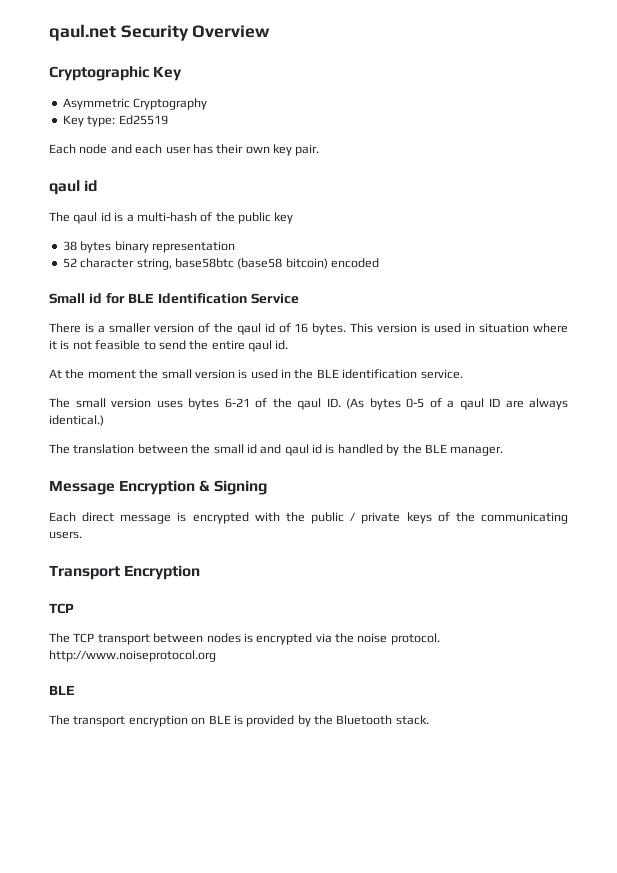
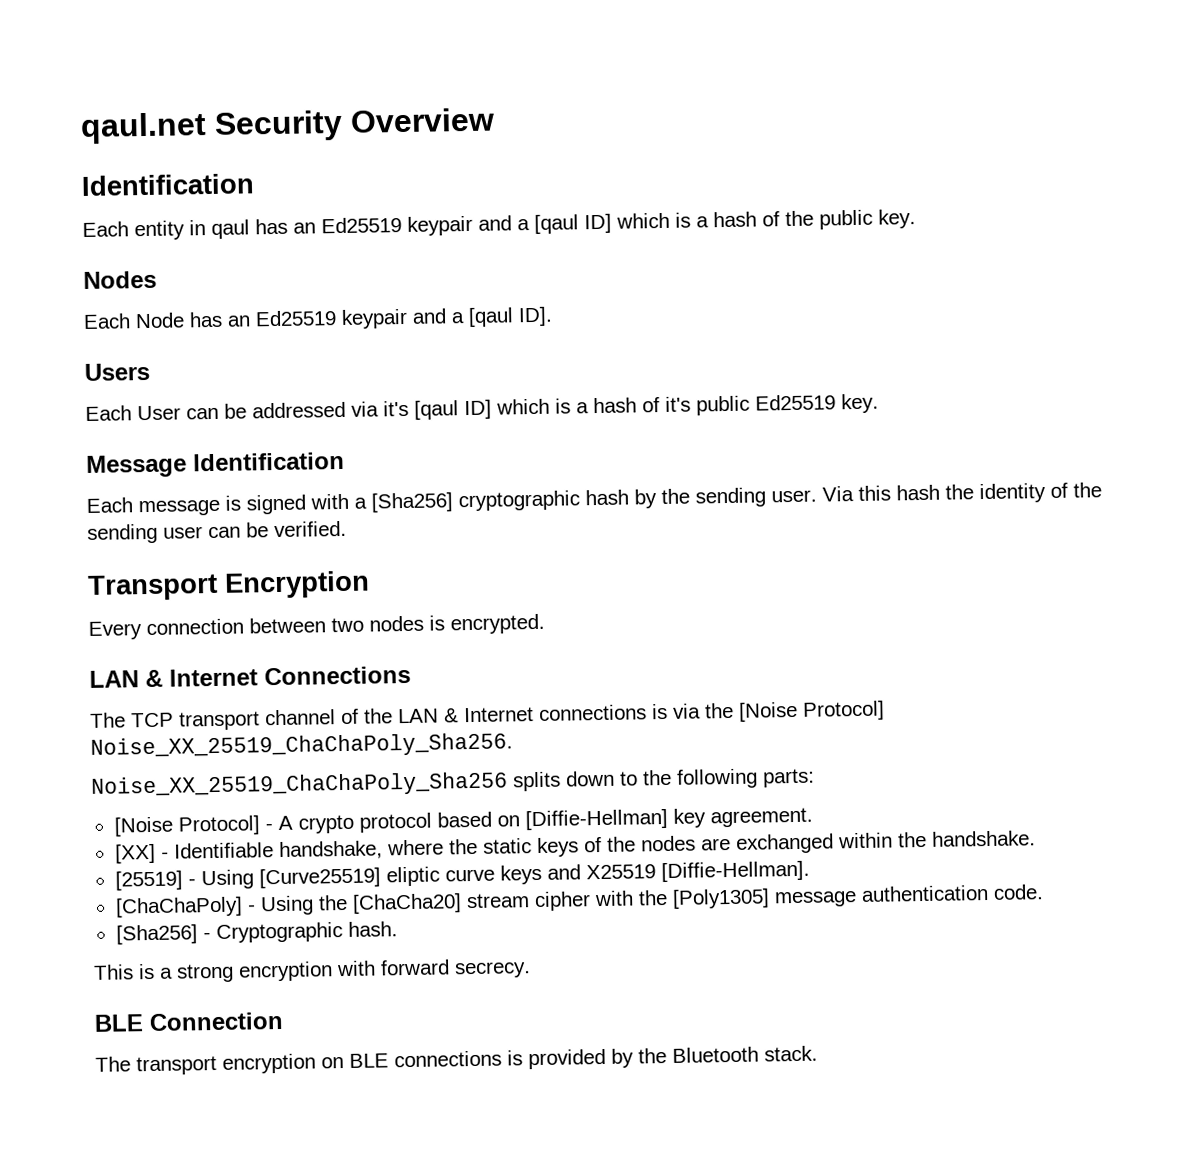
[49,66,183,81] [62,98,208,110] [62,115,168,127] [49,144,320,156] [49,180,98,195] [49,212,197,224] Cryptographic Key // Asymmetric Cryptography // Key type: Ed25519 // Each node and each user has their own key pair. // qaul id // The qaul id is a multi-hash -> [81,173,254,196] [82,211,757,241] Identification // Each entity in qaul has an Ed25519 keypair and a [qaul ID] which is a hash
[274,212,294,224] [62,241,235,253] [62,258,379,270] [49,293,299,304] [49,323,569,335] [49,340,289,352] [49,369,463,379] [49,398,568,410] [49,415,104,426] [49,444,504,456] [49,480,267,495] [49,512,568,524] [49,531,82,539] [49,565,201,580] [49,603,74,614] [49,633,440,645] [49,650,216,662] [49,685,75,695] key // 38 bytes binary representation // 52 character string, base58btc (base58 bitcoin) encoded // Small id for BLE Identification Service // There is a smaller version of the qaul id of 16 bytes. This version is used in situation where it is not feasible to send the entire qaul id. // At the moment the small version is used in the BLE identification service. // The small version uses bytes 6-21 of the qaul ID. (As bytes 0-5 of a qaul ID are always identical.) // The translation between the small id and qaul id is handled by the BLE manager. // Message Encryption & Signing // Each direct message is encrypted with the public / private keys of the communicating users. // Transport Encryption // TCP // The TCP transport between nodes is encrypted via the noise protocol. http://www.noiseprotocol.org // BLE -> [878,209,916,229] [83,270,157,289] [83,306,553,329] [84,362,150,381] [85,393,879,421] [86,451,345,478] [86,482,1102,517] [87,520,347,544] [87,570,370,601] [88,613,545,640] [89,665,411,688] [90,700,885,731] [90,732,513,760] [91,768,815,799] [113,807,813,837] [114,830,1036,864] [114,860,810,891] [114,884,1044,918] [115,921,398,945] [93,959,531,983] [94,1011,283,1032] key. // Nodes // Each Node has an Ed25519 keypair and a [qaul ID]. // Users // Each User can be addressed via it's [qaul ID] which is a hash of it's public Ed25519 key. // Message Identification // Each message is signed with a [Sha256] cryptographic hash by the sending user. Via this hash the identity of the sending user can be verified. // Transport Encryption // Every connection between two nodes is encrypted. // LAN & Internet Connections // The TCP transport channel of the LAN & Internet connections is via the [Noise Protocol] Noise_XX_25519_ChaChaPoly_Sha256. // Noise_XX_25519_ChaChaPoly_Sha256 splits down to the following parts: // [Noise Protocol] - A crypto protocol based on [Diffie-Hellman] key agreement. // [XX] - Identifiable handshake, where the static keys of the nodes are exchanged within the handshake. // [25519] - Using [Curve25519] eliptic curve keys and X25519 [Diffie-Hellman]. // [ChaChaPoly] - Using the [ChaCha20] stream cipher with the [Poly1305] message authentication code. // [Sha256] - Cryptographic hash. // This is a strong encryption with forward secrecy. // BLE Connection
(231, 719) none -> [394,1050,502,1068] connections

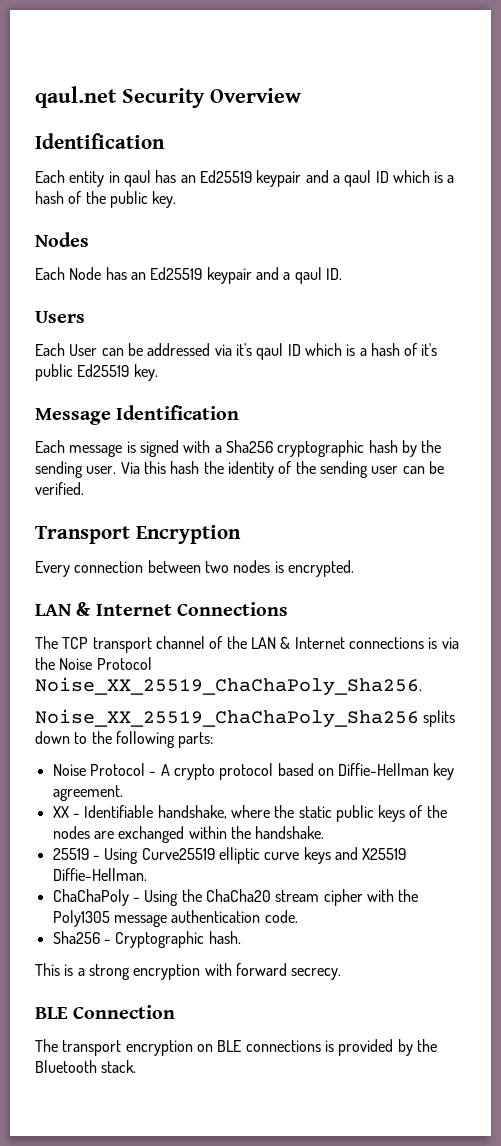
[534,213,612,234] [qaul ID] -> [344,170,389,187] qaul ID
[468,306,553,327] [qaul ID]. -> [294,267,342,284] qaul ID.
[414,399,492,420] [qaul ID] -> [256,343,301,360] qaul ID
[371,492,453,513] [Sha256] -> [225,440,273,453] Sha256
[738,700,885,722] [Noise Protocol] -> [59,657,152,670] Noise Protocol
[113,815,260,837] [Noise Protocol] -> [52,763,145,776] Noise Protocol
[524,808,668,831] [Diffie-Hellman] -> [338,763,430,776] Diffie-Hellman
[114,843,156,864] [XX] -> [52,806,69,818] XX
(532, 846) none -> [335,805,374,822] public
[114,866,440,891] [25519] - Using [Curve25519] eliptic -> [52,847,260,864] 25519 - Using Curve25519 elliptic
[660,860,810,883] [114,896,243,918] [Diffie-Hellman]. // [ChaChaPoly] -> [52,868,147,881] [52,889,129,906] Diffie-Hellman. // ChaChaPoly
[351,893,462,914] [ChaCha20] -> [205,889,271,902] ChaCha20
[671,888,770,909] [Poly1305] -> [52,910,110,927] Poly1305
[115,924,198,945] [Sha256] -> [52,931,100,944] Sha256

